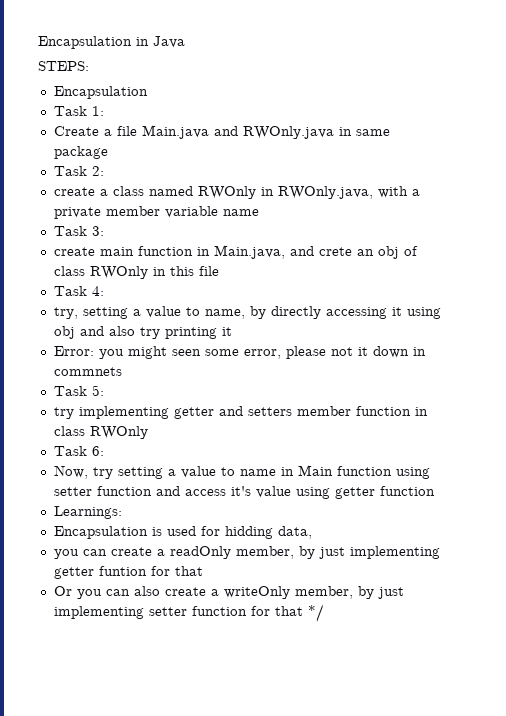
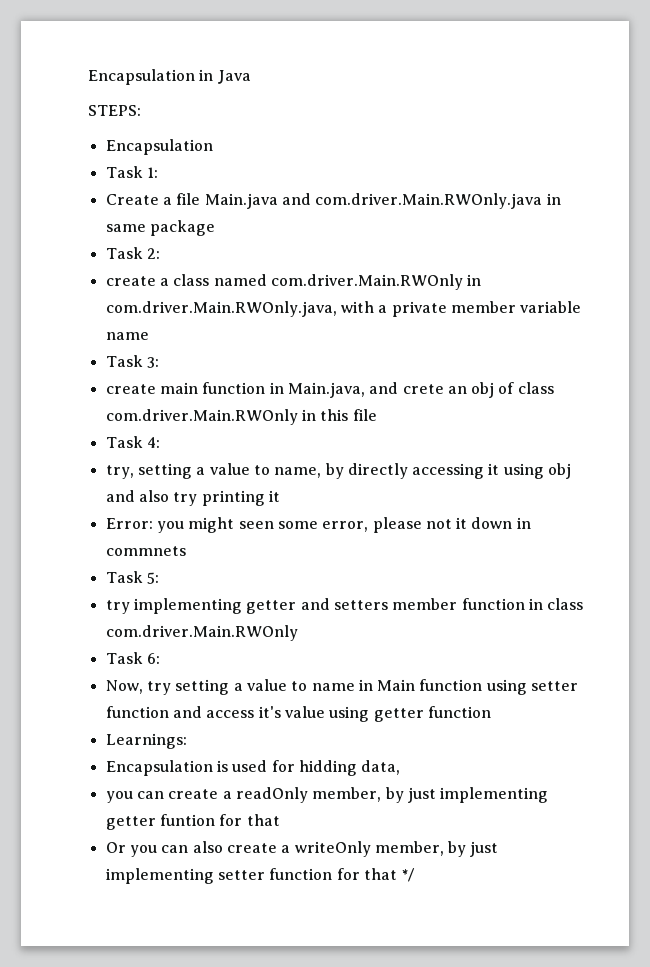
[242,126,334,139] RWOnly.java -> [315,193,543,209] com.driver.Main.RWOnly.java
[197,186,373,199] RWOnly in RWOnly.java, -> [270,274,482,290] [105,301,337,317] com.driver.Main.RWOnly in com.driver.Main.RWOnly.java,
[89,266,148,279] RWOnly -> [105,409,298,425] com.driver.Main.RWOnly
[89,426,148,439] RWOnly -> [105,625,298,641] com.driver.Main.RWOnly

